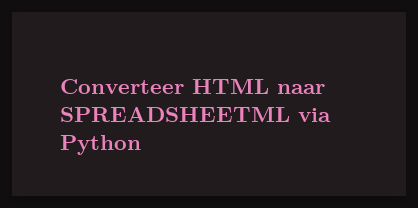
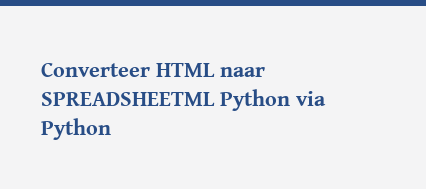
(290, 114) none -> [220,89,290,111] Python

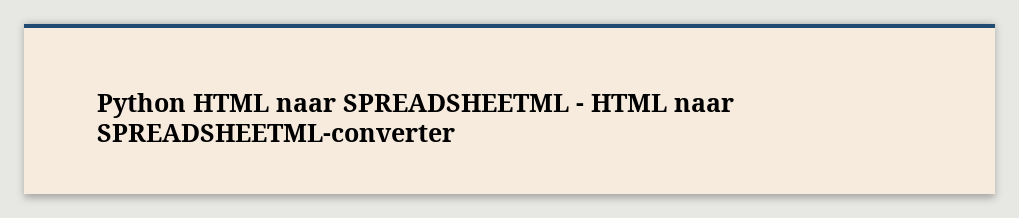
[41,62,150,77] Converteer -> [97,93,186,118] Python
[220,89,326,111] [41,118,111,140] Python via Python -> [576,94,734,112] [97,124,455,142] - HTML naar SPREADSHEETML-converter

